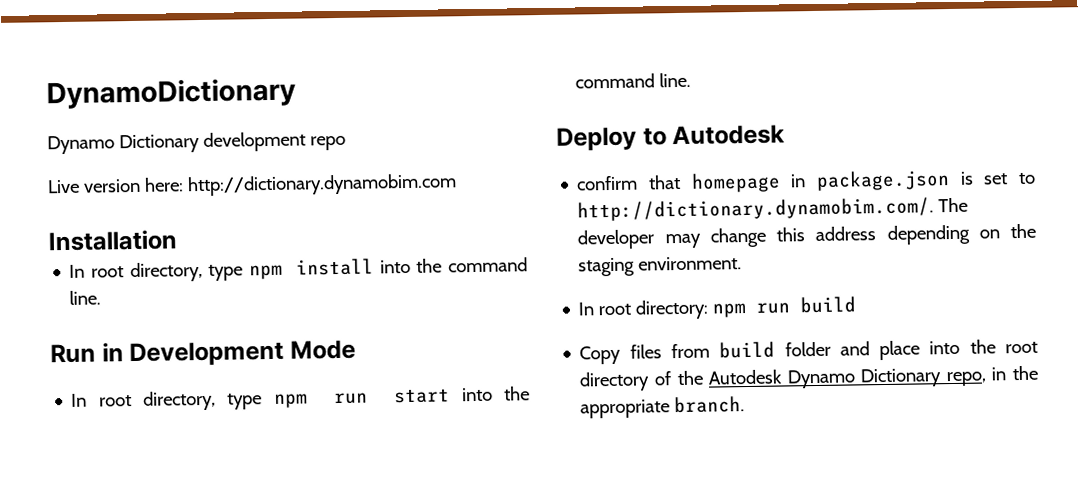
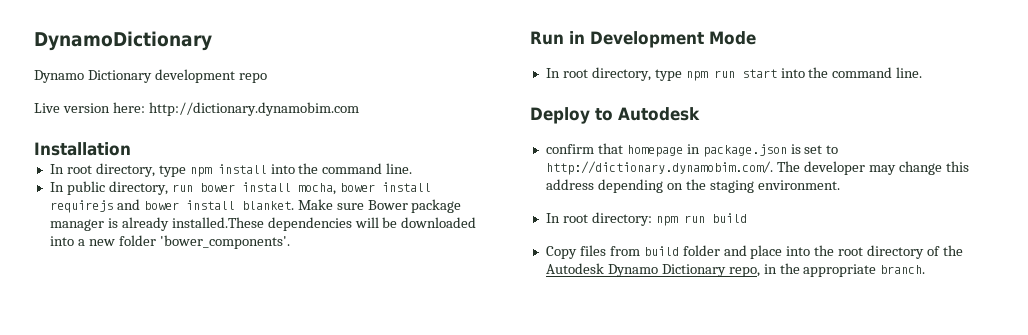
(102, 297) none -> [49,181,431,195] [49,199,462,213] [49,217,477,231] [49,235,290,249] // In public directory, run bower install mocha, bower install requirejs and bower install blanket. Make sure Bower package manager is already installed.These dependencies will be downloaded into a new folder 'bower_components'.

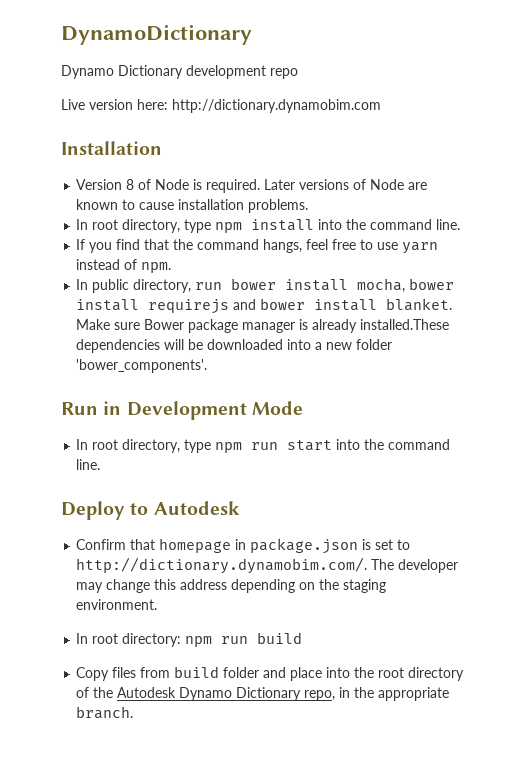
(131, 149) none -> [76,179,428,193] [76,199,309,213] // Version 8 of Node is required. Later versions of Node are known to cause installation problems.
(413, 168) none -> [76,239,439,254] [76,259,172,273] // If you find that the command hangs, feel free to use yarn instead of npm.
[545,144,594,154] confirm -> [76,539,127,550] Confirm

